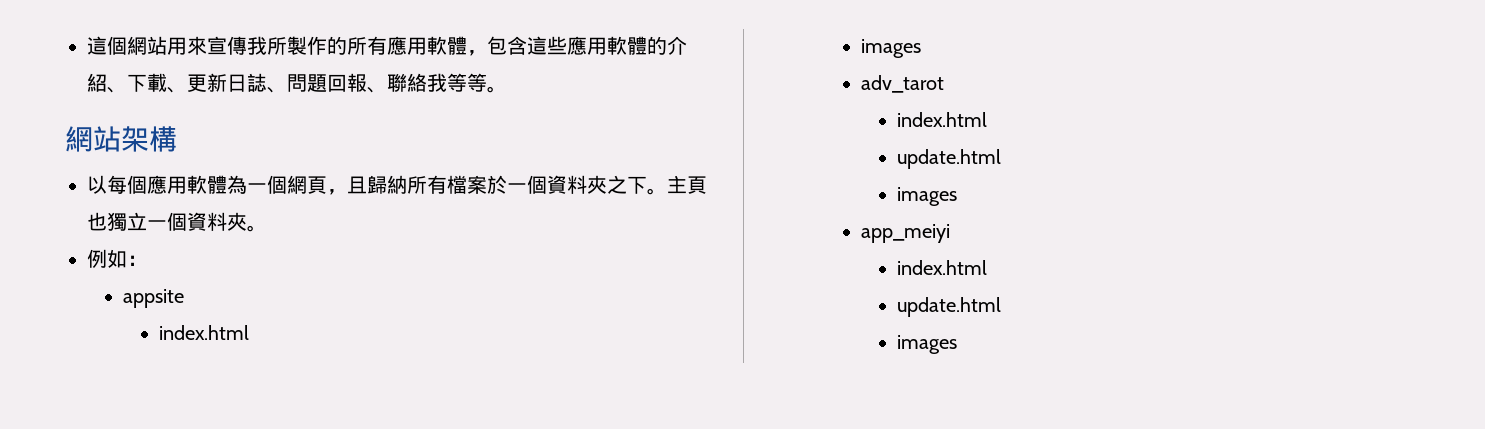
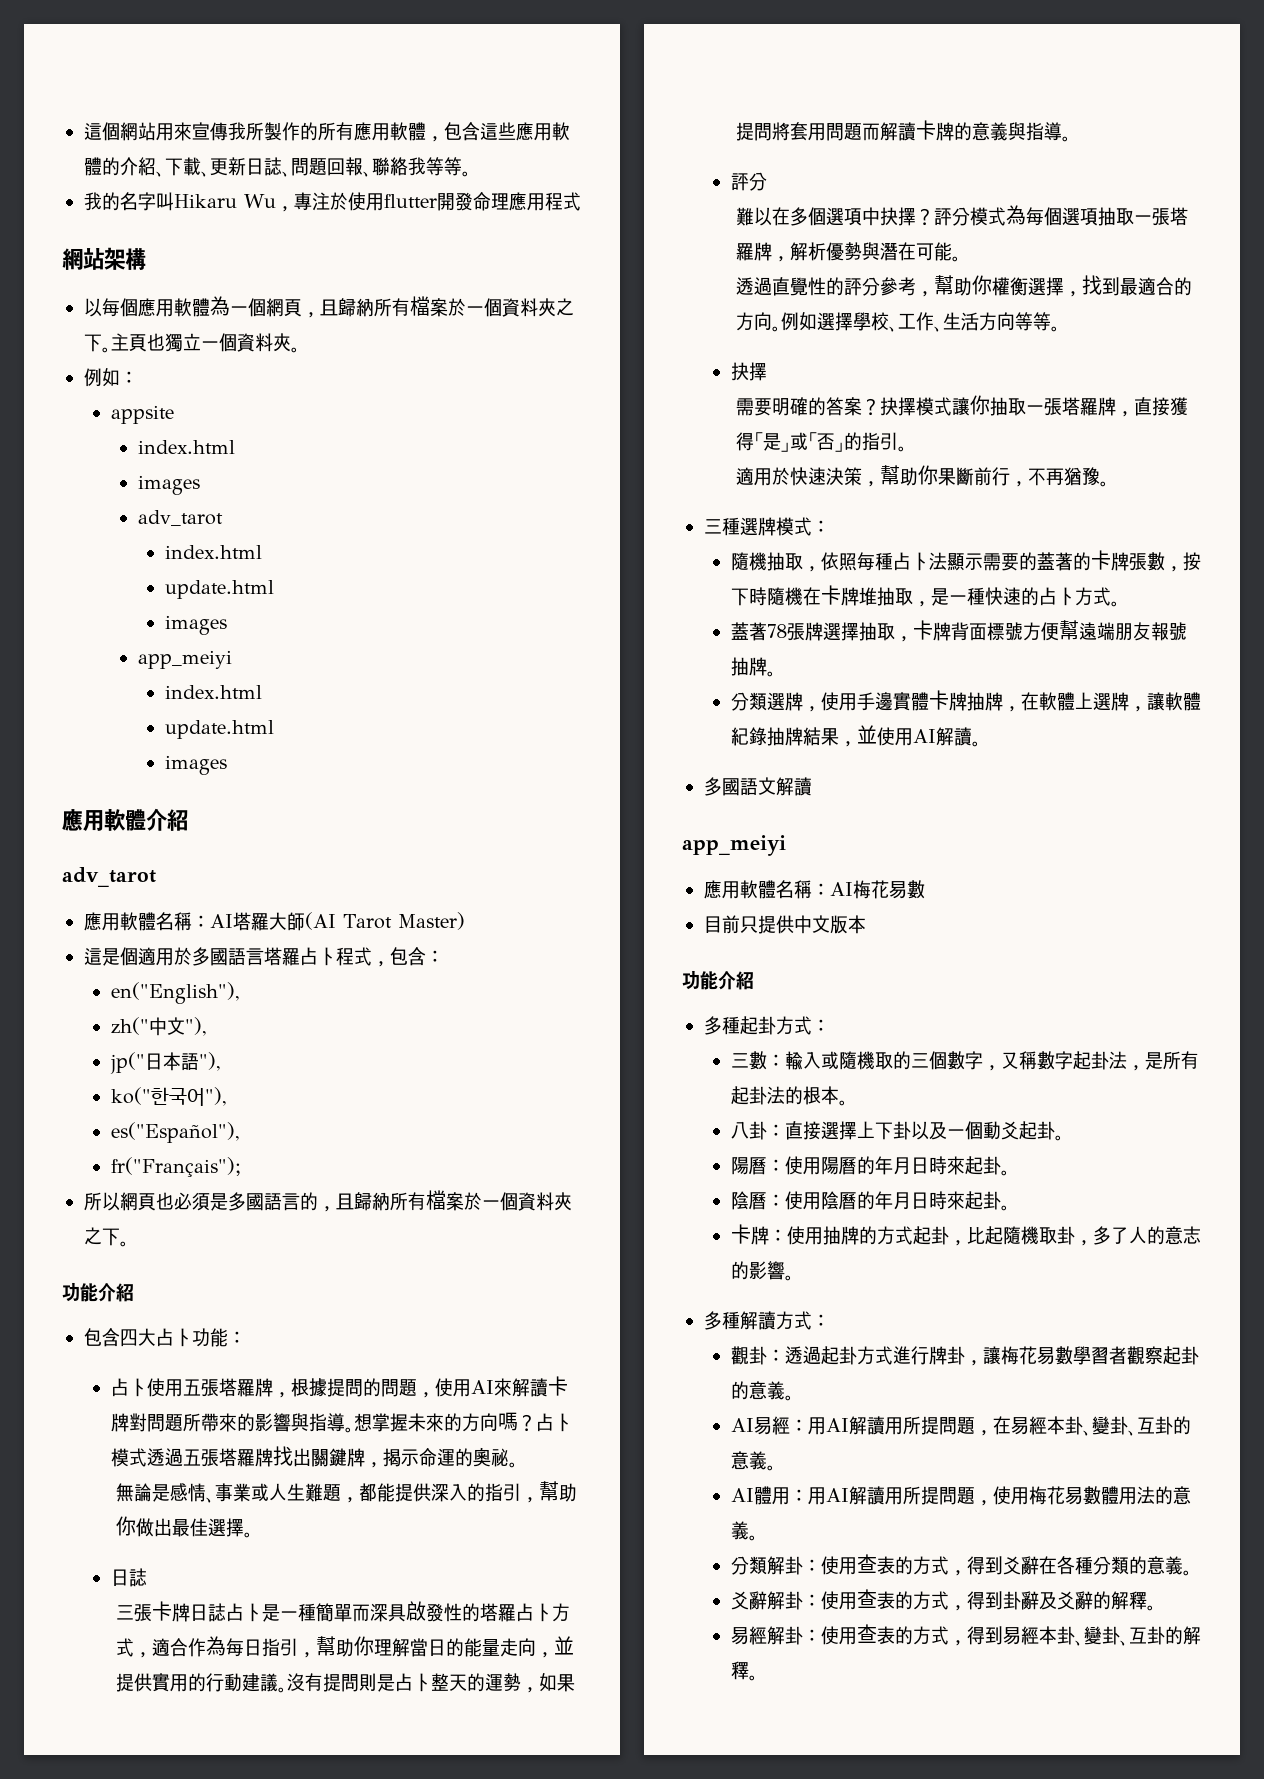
(507, 89) none -> [84,191,581,212] // 我的名字叫Hikaru Wu，專注於使用flutter開發命理應用程式
(957, 344) none -> [62,808,188,831] [62,867,156,887] [84,912,465,931] [84,946,444,967] [111,982,240,1004] [111,1017,207,1036] [110,1052,221,1074] [111,1087,227,1106] [111,1122,240,1143] [111,1157,242,1177] [84,1190,572,1212] [84,1227,129,1247] [62,1282,134,1302] [84,1327,246,1347] [111,1376,569,1398] [111,1412,573,1433] [111,1446,519,1468] [116,1481,578,1503] [116,1516,254,1538] [111,1568,148,1587] [116,1601,571,1622] [116,1636,575,1658] [116,1673,576,1693] [736,120,1072,142] [731,172,768,191] [736,205,1189,226] [736,242,962,262] [736,275,1193,297] [736,312,1061,332] [731,362,768,381] [736,395,1189,417] [736,432,908,452] [736,465,1110,487] [704,517,830,536] [731,550,1202,572] [731,585,1121,607] [731,620,1188,642] [731,657,777,677] [731,690,1202,712] [731,725,982,747] [704,777,812,796] [682,835,786,856] [704,880,925,899] [704,915,866,934] [682,970,754,990] [704,1016,830,1035] [731,1051,1200,1071] [731,1086,849,1106] [731,1120,1065,1141] [731,1156,1011,1176] [731,1191,1011,1211] [731,1224,1202,1246] [731,1260,795,1281] [704,1311,830,1330] [731,1346,1200,1366] [731,1381,795,1401] [731,1416,1192,1436] [731,1451,777,1471] [731,1486,1192,1506] [731,1521,759,1541] [731,1554,1193,1576] [731,1589,1157,1611] [731,1624,1202,1646] [731,1661,759,1681] // 應用軟體介紹 // adv_tarot // 應用軟體名稱：AI塔羅大師(AI Tarot Master) // 這是個適用於多國語言塔羅占卜程式，包含： // en("English"), // zh("中文"), // jp("日本語"), // ko("한국어"), // es("Español"), // fr("Français"); // 所以網頁也必須是多國語言的，且歸納所有檔案於一個資料夾之下。 // 功能介紹 // 包含四大占卜功能： // 占卜使用五張塔羅牌，根據提問的問題，使用AI來解讀卡牌對問題所帶來的影響與指導。想掌握未來的方向嗎？占卜模式透過五張塔羅牌找出關鍵牌，揭示命運的奧秘。 // 無論是感情、事業或人生難題，都能提供深入的指引，幫助你做出最佳選擇。 // 日誌 // 三張卡牌日誌占卜是一種簡單而深具啟發性的塔羅占卜方式，適合作為每日指引，幫助你理解當日的能量走向，並提供實用的行動建議。沒有提問則是占卜整天的運勢，如果提問將套用問題而解讀卡牌的意義與指導。 // 評分 // 難以在多個選項中抉擇？評分模式為每個選項抽取一張塔羅牌，解析優勢與潛在可能。 // 透過直覺性的評分參考，幫助你權衡選擇，找到最適合的方向。例如選擇學校、工作、生活方向等等。 // 抉擇 // 需要明確的答案？抉擇模式讓你抽取一張塔羅牌，直接獲得「是」或「否」的指引。 // 適用於快速決策，幫助你果斷前行，不再猶豫。 // 三種選牌模式： // 隨機抽取，依照每種占卜法顯示需要的蓋著的卡牌張數，按下時隨機在卡牌堆抽取，是一種快速的占卜方式。 // 蓋著78張牌選擇抽取，卡牌背面標號方便幫遠端朋友報號抽牌。 // 分類選牌，使用手邊實體卡牌抽牌，在軟體上選牌，讓軟體紀錄抽牌結果，並使用AI解讀。 // 多國語文解讀 // app_meiyi // 應用軟體名稱：AI梅花易數 // 目前只提供中文版本 // 功能介紹 // 多種起卦方式： // 三數：輸入或隨機取的三個數字，又稱數字起卦法，是所有起卦法的根本。 // 八卦：直接選擇上下卦以及一個動爻起卦。 // 陽曆：使用陽曆的年月日時來起卦。 // 陰曆：使用陰曆的年月日時來起卦。 // 卡牌：使用抽牌的方式起卦，比起隨機取卦，多了人的意志的影響。 // 多種解讀方式： // 觀卦：透過起卦方式進行牌卦，讓梅花易數學習者觀察起卦的意義。 // AI易經：用AI解讀用所提問題，在易經本卦、變卦、互卦的意義。 // AI體用：用AI解讀用所提問題，使用梅花易數體用法的意義。 // 分類解卦：使用查表的方式，得到爻辭在各種分類的意義。 // 爻辭解卦：使用查表的方式，得到卦辭及爻辭的解釋。 // 易經解卦：使用查表的方式，得到易經本卦、變卦、互卦的解釋。

